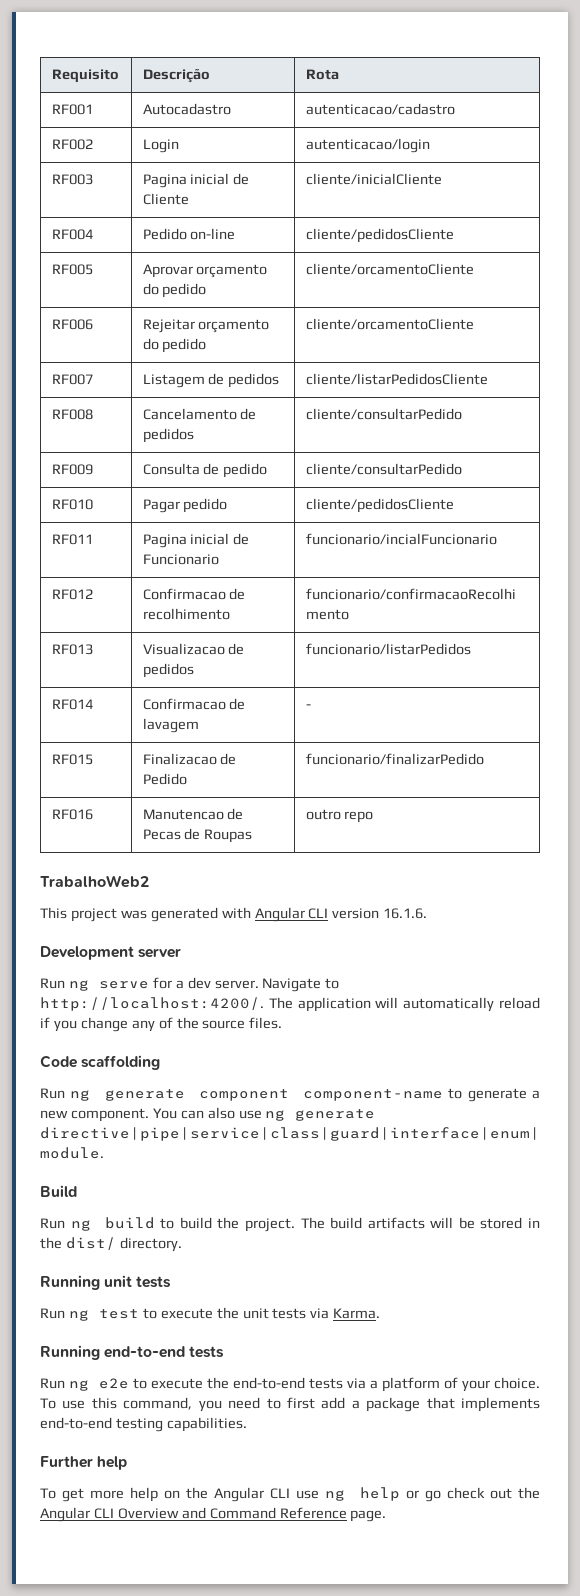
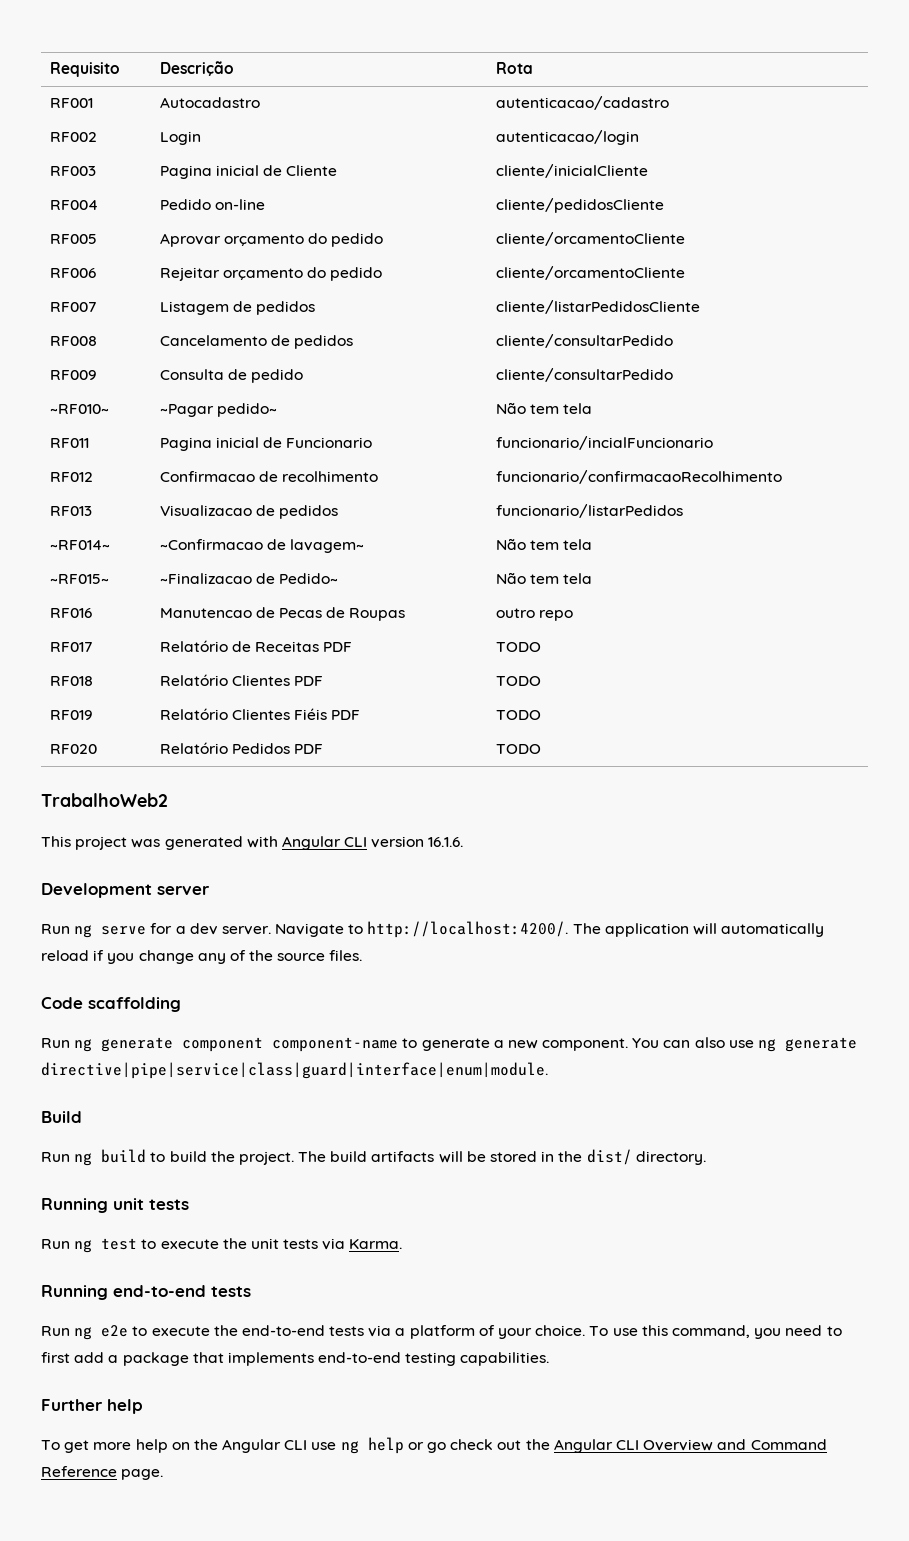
[51,499,93,510] [142,498,228,513] [305,498,454,513] RF010 | Pagar pedido | cliente/pedidosCliente -> [49,404,109,414] [159,403,277,417] [495,402,593,414] ~RF010~ | ~Pagar pedido~ | Não tem tela
[51,699,93,710] [142,698,246,710] [142,718,199,733] [305,704,311,709] [51,754,93,765] [142,753,237,765] [142,773,187,785] [305,753,484,765] RF014 | Confirmacao de lavagem | - // RF015 | Finalizacao de Pedido | funcionario/finalizarPedido -> [49,540,110,550] [159,539,365,553] [495,538,593,550] [49,574,109,584] [159,573,339,584] [495,572,593,584] ~RF014~ | ~Confirmacao de lavagem~ | Não tem tela // ~RF015~ | ~Finalizacao de Pedido~ | Não tem tela
(374, 817) none -> [49,642,93,652] [159,640,353,652] [495,642,541,652] [49,676,93,686] [159,674,324,686] [495,676,541,686] [49,710,93,720] [159,708,361,720] [495,710,541,720] [49,744,97,754] [159,742,324,754] [495,744,541,754] // RF017 | Relatório de Receitas PDF | TODO // RF018 | Relatório Clientes PDF | TODO // RF019 | Relatório Clientes Fiéis PDF | TODO // RF020 | Relatório Pedidos PDF | TODO

